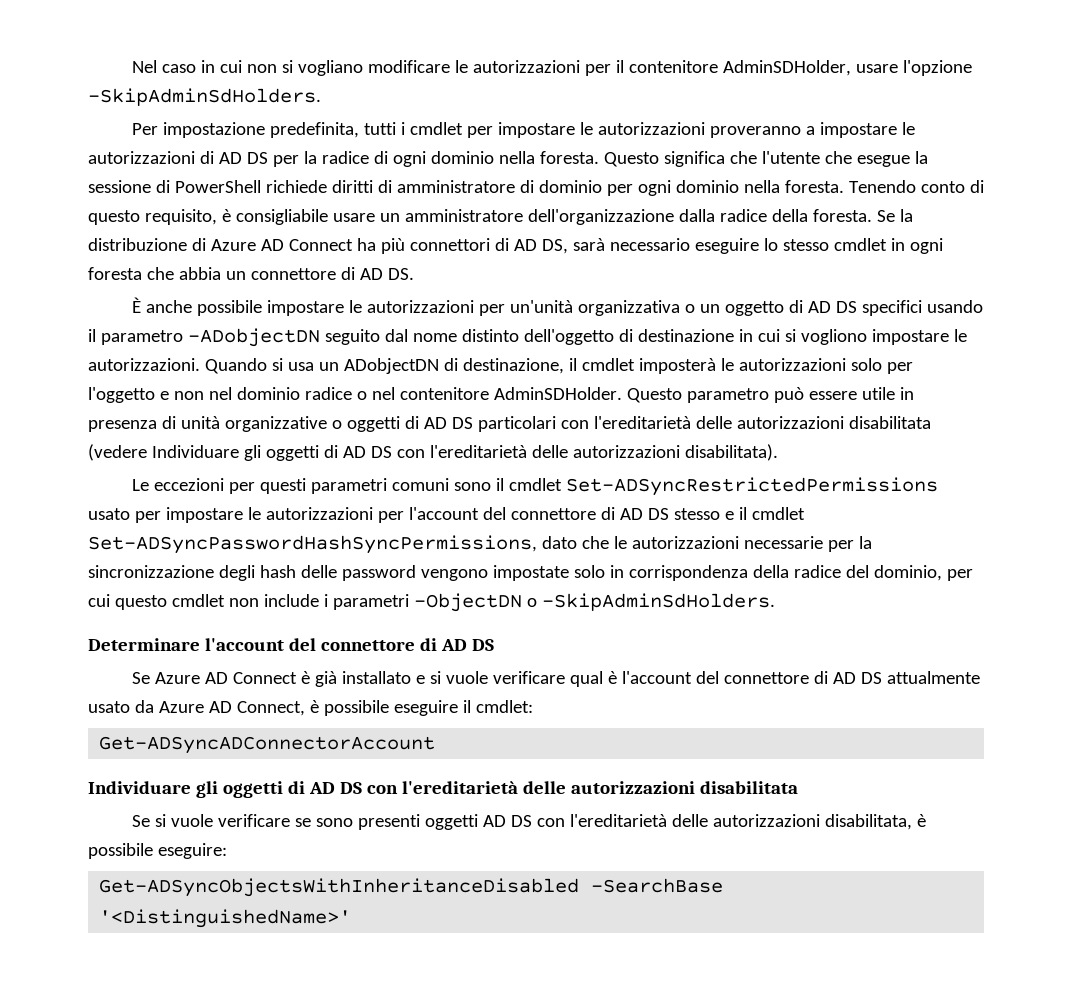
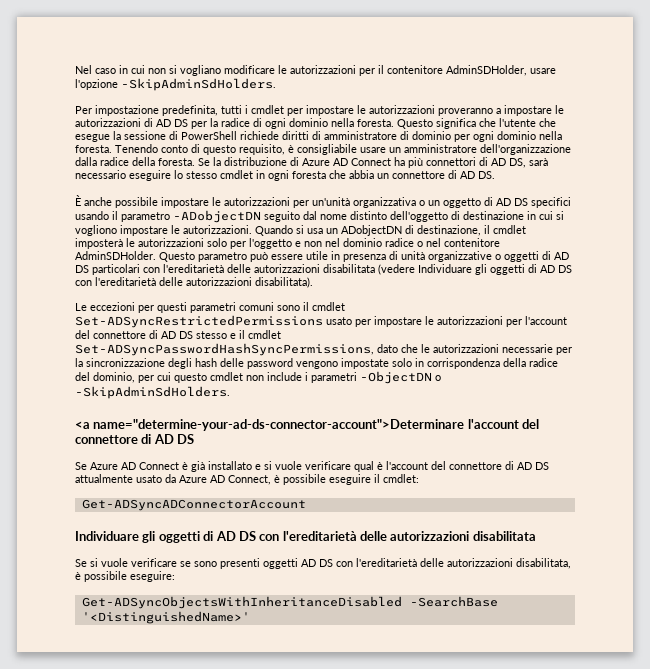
[88,638,200,651] Determinare -> [75,419,465,431] <a name="determine-your-ad-ds-connector-account">Determinare

